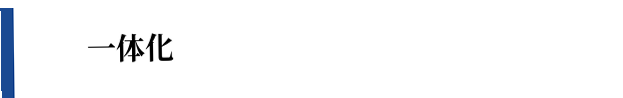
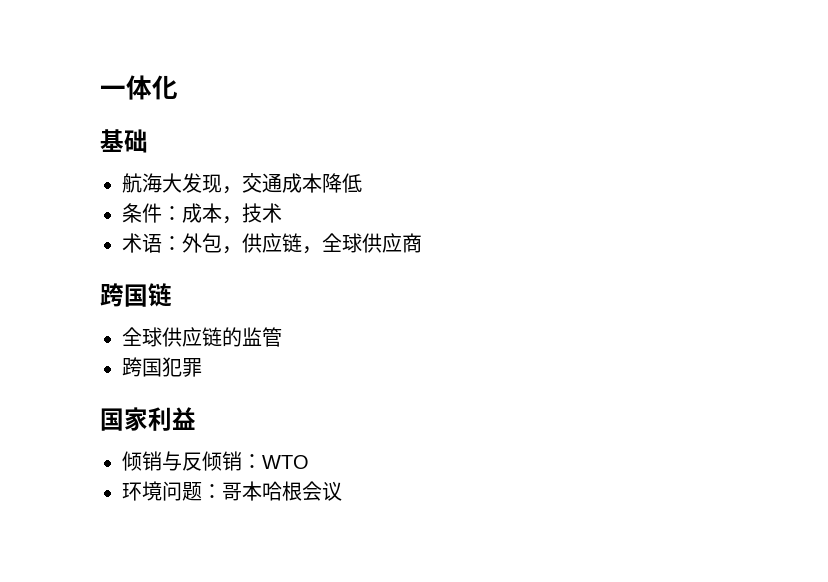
(175, 47) none -> [100,129,148,153] [122,173,362,194] [122,203,282,224] [122,233,422,254] [100,283,172,307] [122,327,282,347] [122,357,202,377] [100,407,196,431] [122,451,309,471] [122,481,342,501] // 基础 // 航海大发现，交通成本降低 // 条件：成本，技术 // 术语：外包，供应链，全球供应商 // 跨国链 // 全球供应链的监管 // 跨国犯罪 // 国家利益 // 倾销与反倾销：WTO // 环境问题：哥本哈根会议

